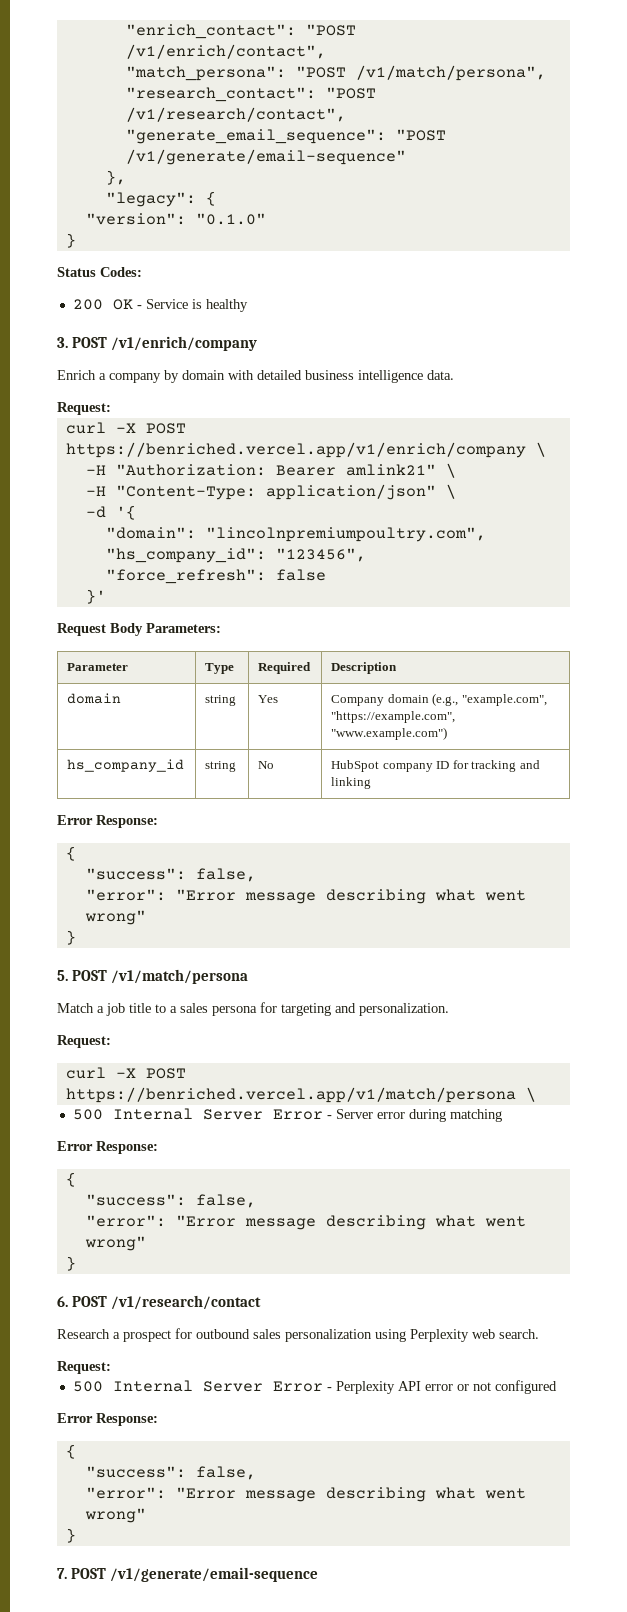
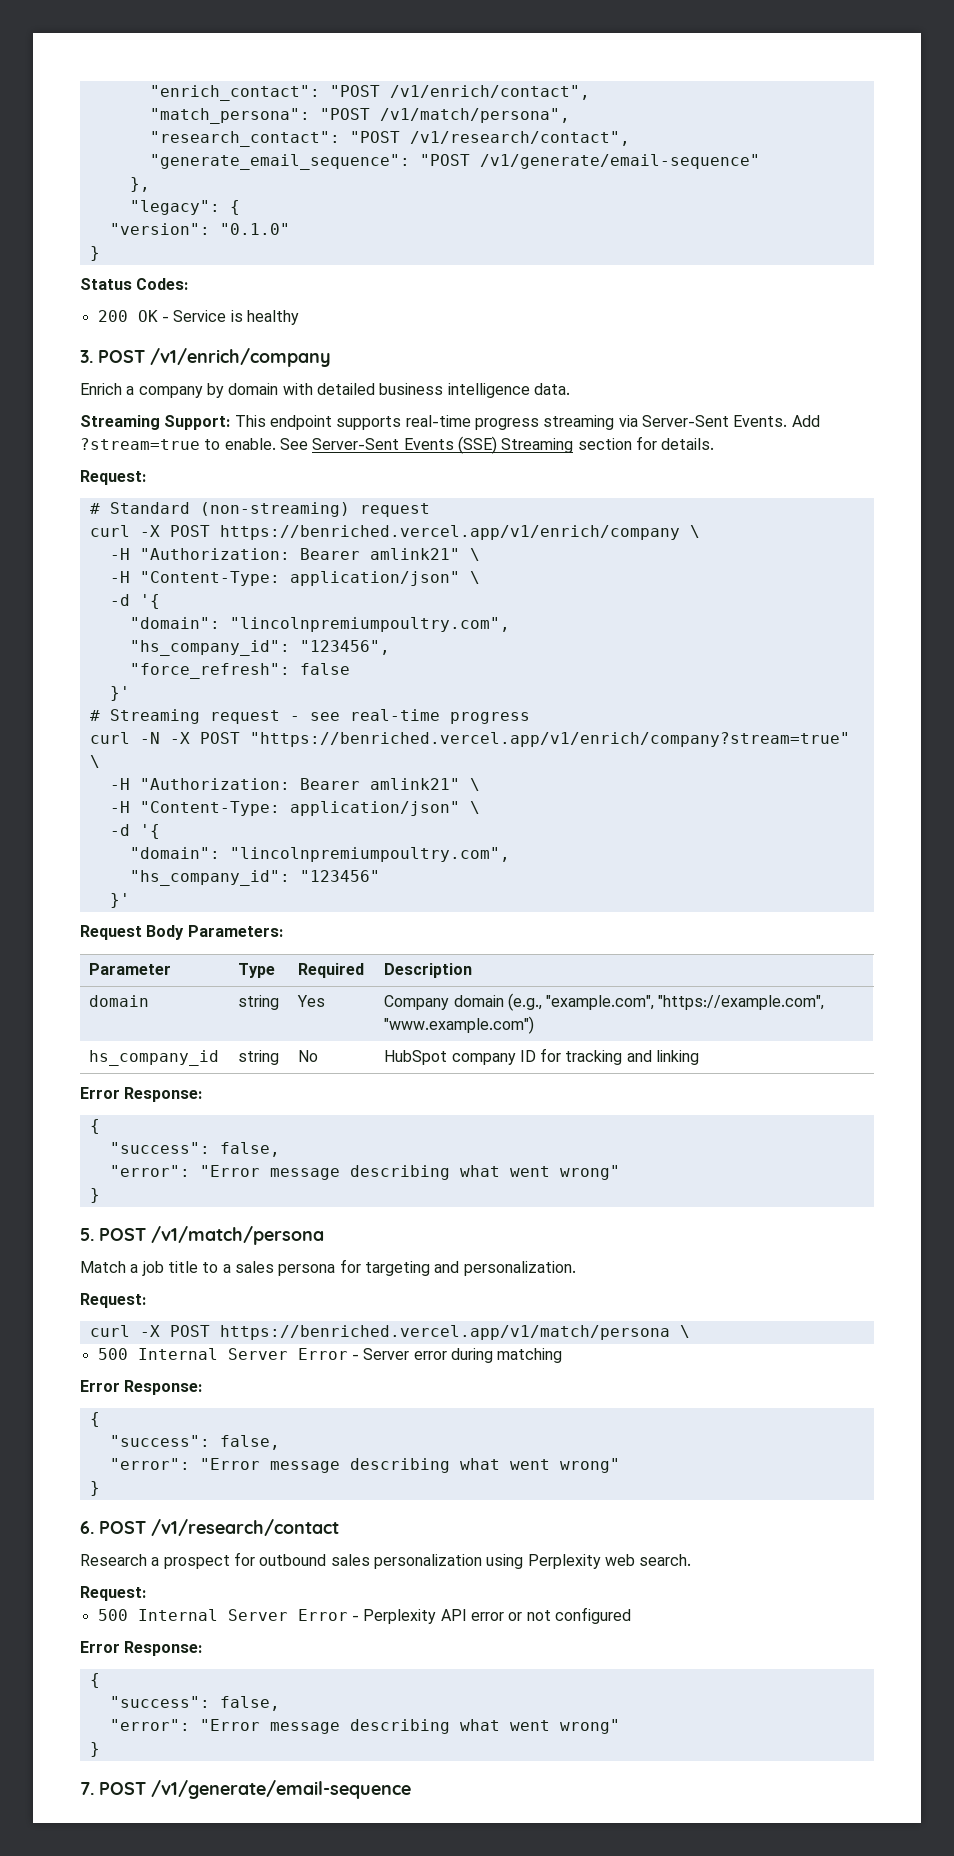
[57,402,111,415] Request: -> [80,415,820,430] [80,436,715,454] [80,470,146,485] [89,502,430,517] Streaming Support: This endpoint supports real-time progress streaming via Server-Sent Events. Add ?stream=true to enable. See Server-Sent Events (SSE) Streaming section for details. // Request: // # Standard (non-streaming) request
(106, 596) none -> [89,709,530,724] [89,732,850,747] [89,755,100,768] [109,778,480,791] [109,801,480,816] [109,824,160,839] [129,847,510,862] [129,870,380,886] [109,893,130,908] // # Streaming request - see real-time progress // curl -N -X POST "https://benriched.vercel.app/v1/enrich/company?stream=true" \ // -H "Authorization: Bearer amlink21" \ // -H "Content-Type: application/json" \ // -d '{ // "domain": "lincolnpremiumpoultry.com", // "hs_company_id": "123456" // }'

